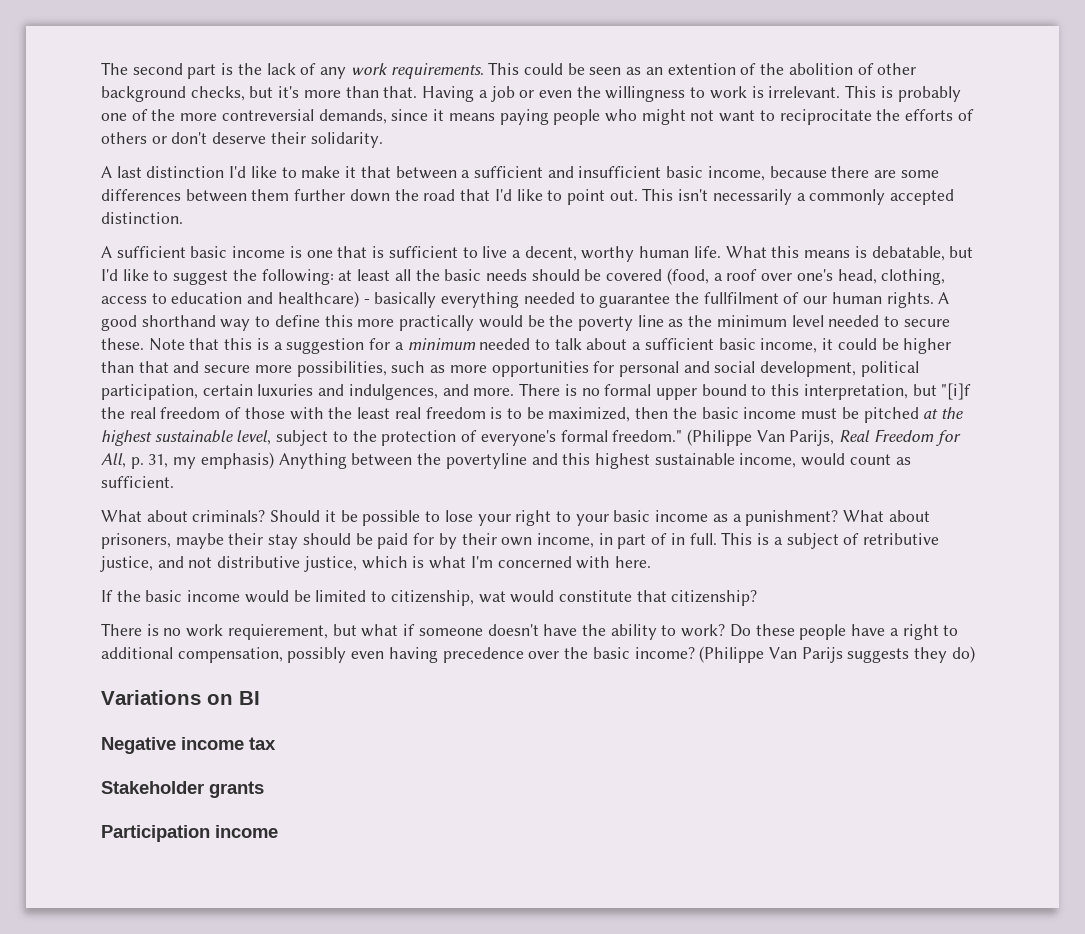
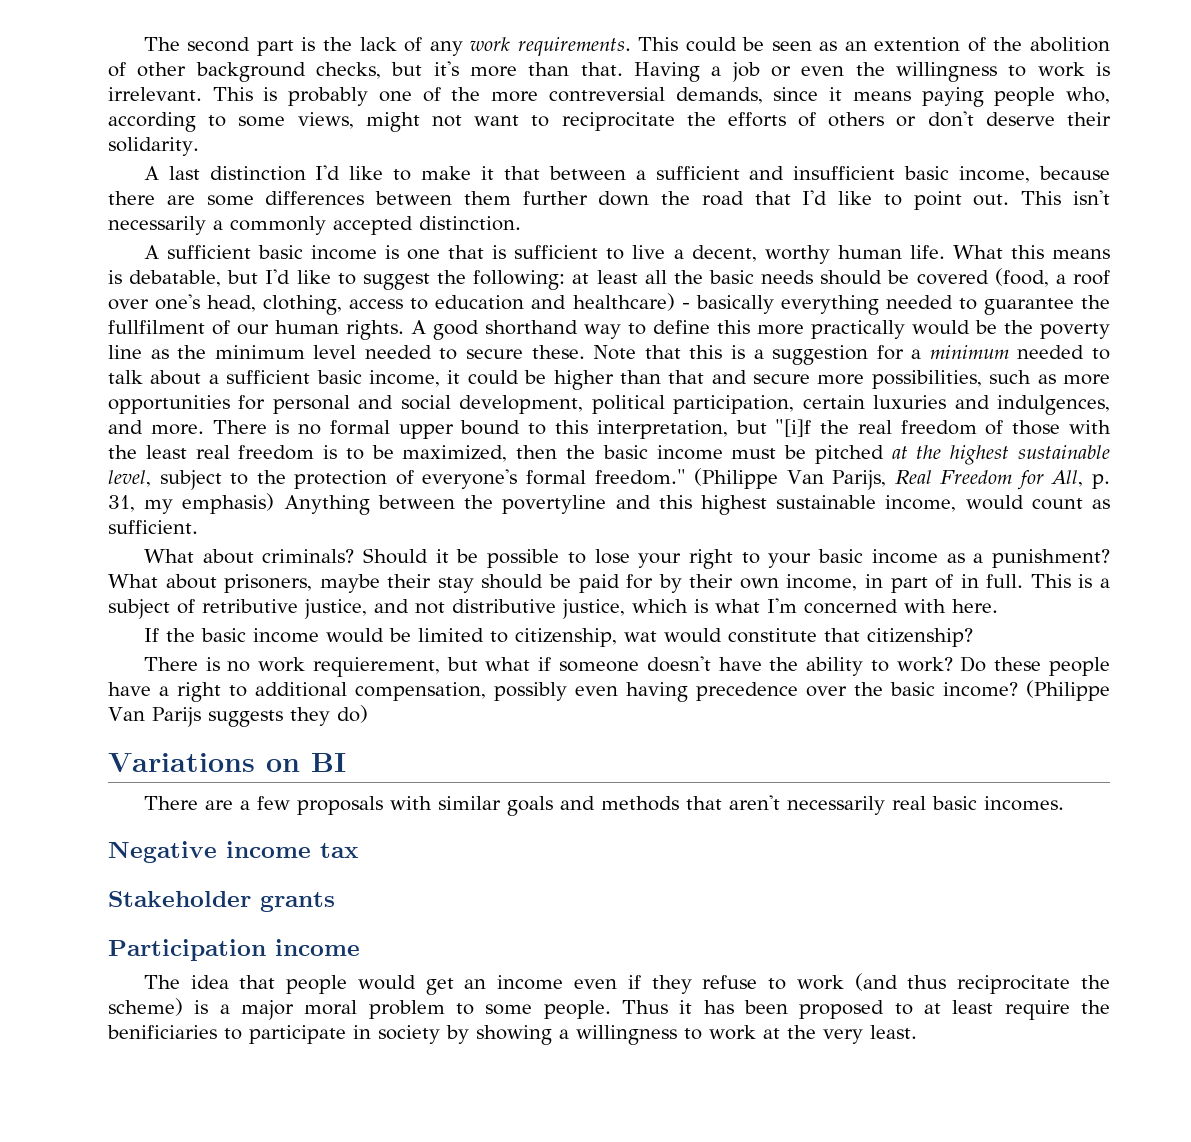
[604,109,637,122] who -> [1066,87,1111,104] [108,112,354,132] who, according to some views,
(260, 698) none -> [143,795,1064,816] // There are a few proposals with similar goals and methods that aren't necessarily real basic incomes.
(278, 831) none -> [143,973,1111,995] [108,998,1111,1020] [107,1025,917,1045] // The idea that people would get an income even if they refuse to work (and thus reciprocitate the scheme) is a major moral problem to some people. Thus it has been proposed to at least require the benificiaries to participate in society by showing a willingness to work at the very least.

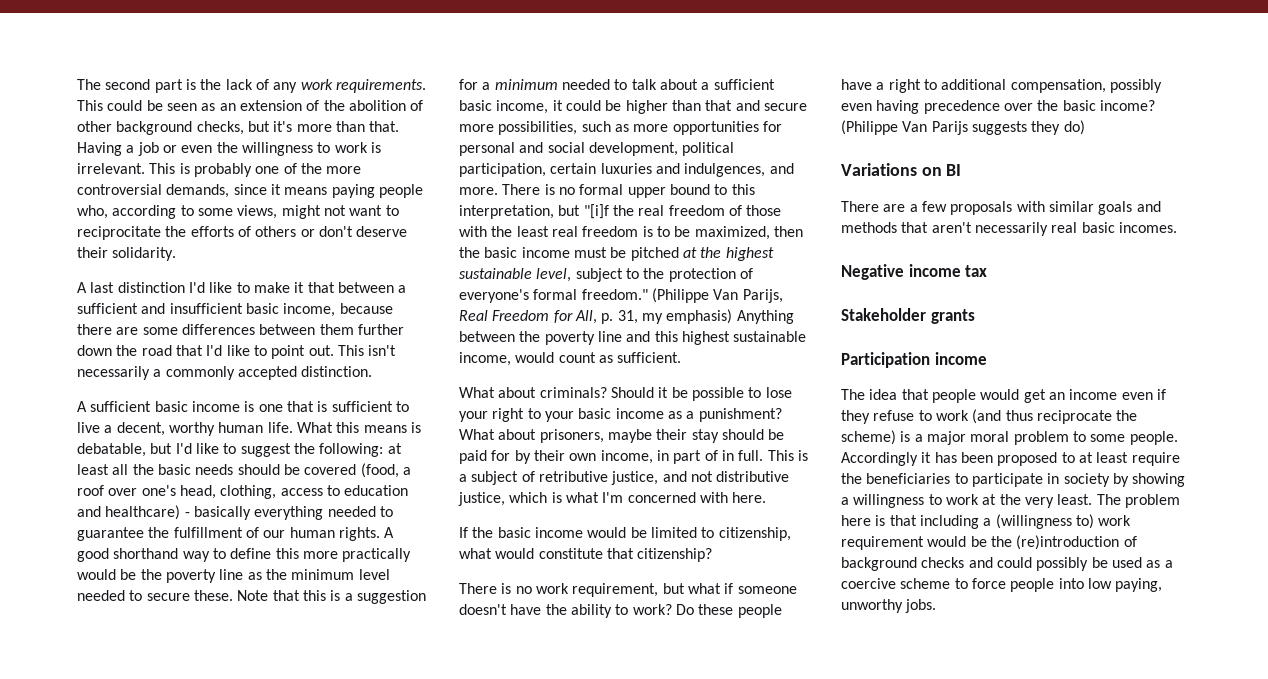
[874,37,961,52] extention -> [239,100,302,111] extension
[548,87,665,102] contreversial -> [77,184,162,195] controversial
[108,320,205,334] fullfilment -> [173,527,243,538] fulfillment
[502,495,607,514] povertyline -> [544,331,622,345] poverty line
[623,631,657,642] wat -> [459,548,492,559] what
[312,657,440,677] requierement, -> [572,583,659,597] requirement,
[957,975,1071,994] reciprocitate -> [1036,410,1112,424] reciprocate
[622,1000,668,1014] Thus -> [841,452,918,466] Accordingly
[107,1025,217,1039] benificiaries -> [866,473,951,484] beneficiaries
(917, 1032) none -> [1096,494,1180,508] [841,514,1132,529] [841,535,1137,550] [841,557,1173,571] [841,578,1163,592] [841,599,937,613] The problem here is that including a (willingness to) work requirement would be the (re)introduction of background checks and could possibly be used as a coercive scheme to force people into low paying, unworthy jobs.

